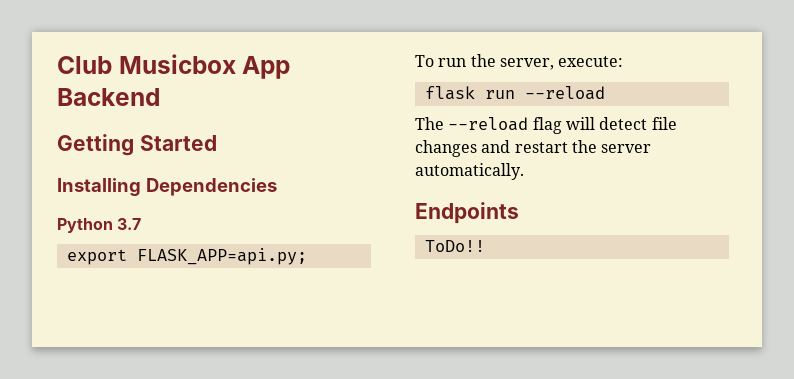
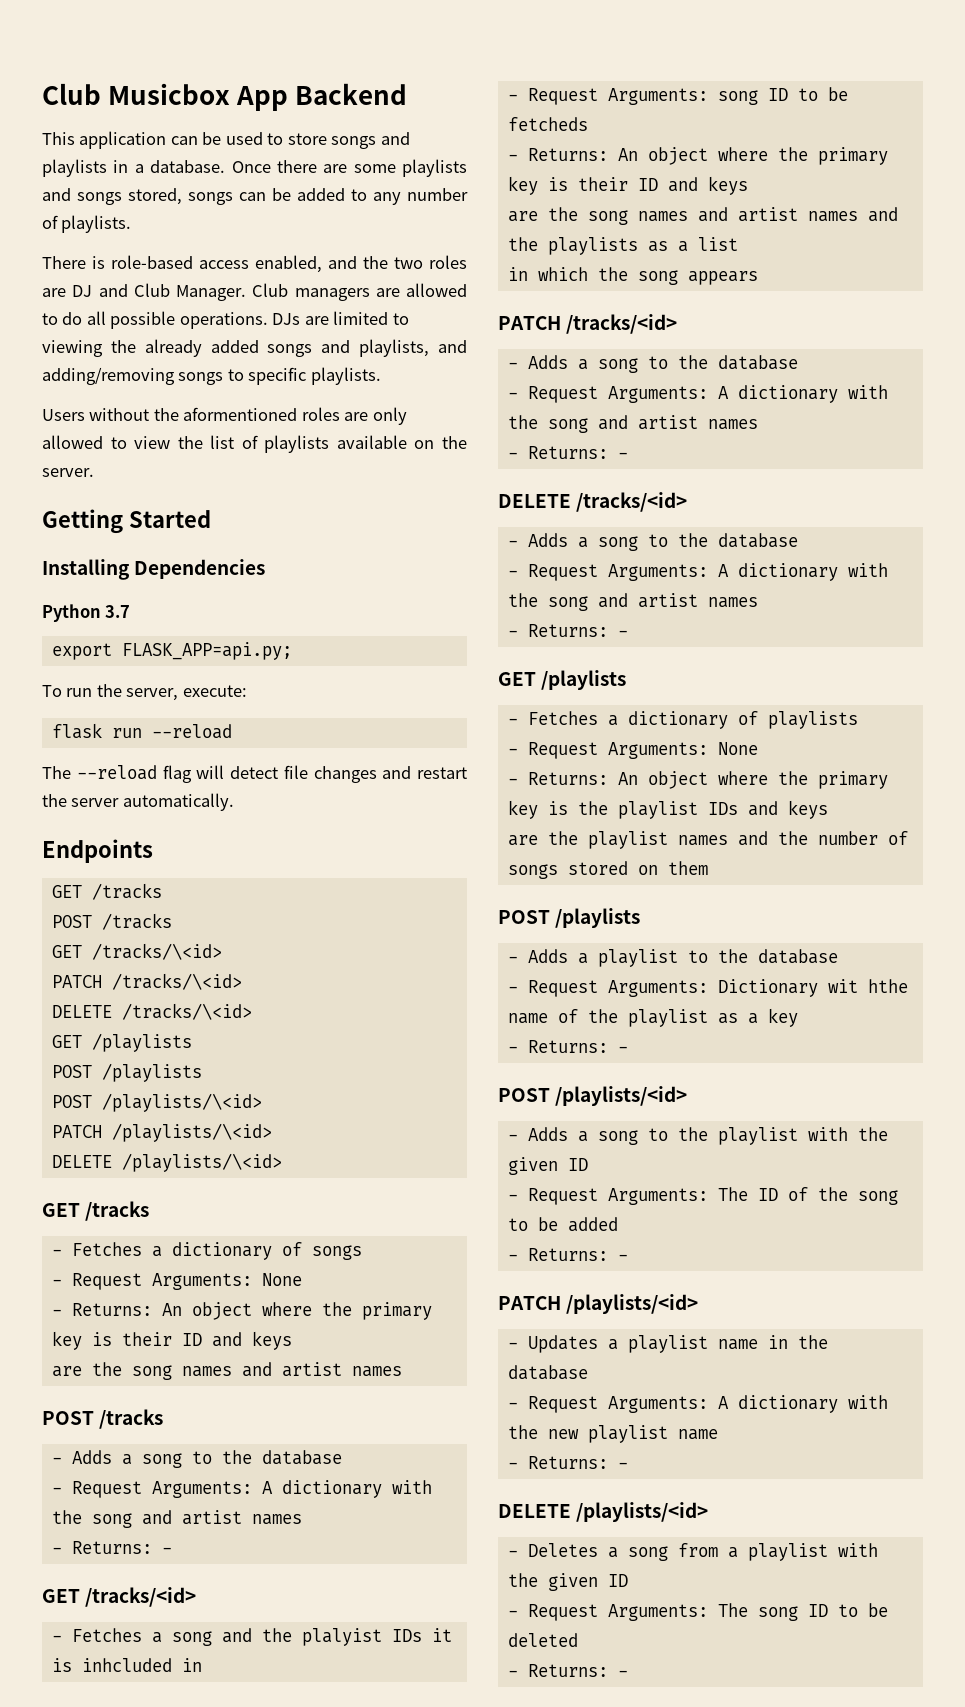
(160, 97) none -> [42,131,410,149] [42,159,467,177] [42,188,468,205] [42,215,132,233] [42,255,467,273] [42,283,467,301] [42,311,409,329] [42,339,467,357] [42,367,381,385] [42,407,407,425] [42,435,467,453] [42,468,94,477] // This application can be used to store songs and playlists in a database. Once there are some playlists and songs stored, songs can be added to any number of playlists. // There is role-based access enabled, and the two roles are DJ and Club Manager. Club managers are allowed to do all possible operations. DJs are limited to viewing the already added songs and playlists, and adding/removing songs to specific playlists. // Users without the aformentioned roles are only allowed to view the list of playlists available on the server.
[424,240,485,252] ToDo!! -> [51,883,162,900] [51,913,172,930] [51,943,222,960] [51,973,242,990] [51,1003,252,1020] [51,1033,192,1052] [51,1063,202,1082] [51,1093,262,1112] [51,1123,272,1142] [51,1153,282,1172] [42,1201,150,1221] [51,1242,362,1260] [51,1273,302,1290] [51,1302,432,1320] [51,1331,292,1350] [51,1362,402,1380] [42,1409,164,1429] [51,1450,342,1468] [51,1480,432,1498] [51,1510,302,1528] [51,1541,172,1554] [42,1587,197,1607] [51,1628,452,1646] [51,1658,202,1672] [507,87,848,105] [507,117,588,131] [507,147,888,165] [507,176,748,195] [507,207,898,225] [507,237,738,255] [507,267,758,285] [498,314,678,334] [507,355,798,373] [507,385,888,403] [507,415,758,433] [507,446,628,459] [498,492,688,512] [507,533,798,551] [507,563,888,581] [507,593,758,611] [507,624,628,637] [498,670,627,690] [507,711,858,729] [507,742,758,759] [507,771,888,789] [507,800,828,819] [507,831,908,849] [507,861,708,879] [498,908,641,928] [507,949,838,967] [507,979,908,997] [507,1008,798,1027] [507,1040,628,1053] [498,1086,688,1106] [507,1127,888,1145] [507,1157,588,1175] [507,1187,898,1205] [507,1217,618,1232] [507,1248,628,1261] [498,1294,699,1314] [507,1335,828,1353] [507,1365,588,1380] [507,1395,888,1413] [507,1425,718,1443] [507,1456,628,1469] [498,1502,709,1522] [507,1543,878,1561] [507,1573,628,1591] [507,1603,888,1621] [507,1633,578,1647] [507,1664,628,1677] GET /tracks // POST /tracks // GET /tracks/\<id> // PATCH /tracks/\<id> // DELETE /tracks/\<id> // GET /playlists // POST /playlists // POST /playlists/\<id> // PATCH /playlists/\<id> // DELETE /playlists/\<id> // GET /tracks // - Fetches a dictionary of songs // - Request Arguments: None // - Returns: An object where the primary key is their ID and keys // are the song names and artist names // POST /tracks // - Adds a song to the database // - Request Arguments: A dictionary with the song and artist names // - Returns: - // GET /tracks/<id> // - Fetches a song and the plalyist IDs it is inhcluded in // - Request Arguments: song ID to be fetcheds // - Returns: An object where the primary key is their ID and keys // are the song names and artist names and the playlists as a list // in which the song appears // PATCH /tracks/<id> // - Adds a song to the database // - Request Arguments: A dictionary with the song and artist names // - Returns: - // DELETE /tracks/<id> // - Adds a song to the database // - Request Arguments: A dictionary with the song and artist names // - Returns: - // GET /playlists // - Fetches a dictionary of playlists // - Request Arguments: None // - Returns: An object where the primary key is the playlist IDs and keys // are the playlist names and the number of songs stored on them // POST /playlists // - Adds a playlist to the database // - Request Arguments: Dictionary wit hthe name of the playlist as a key // - Returns: - // POST /playlists/<id> // - Adds a song to the playlist with the given ID // - Request Arguments: The ID of the song to be added // - Returns: - // PATCH /playlists/<id> // - Updates a playlist name in the database // - Request Arguments: A dictionary with the new playlist name // - Returns: - // DELETE /playlists/<id> // - Deletes a song from a playlist with the given ID // - Request Arguments: The song ID to be deleted // - Returns: -

